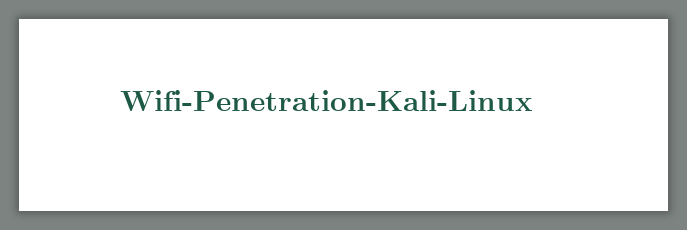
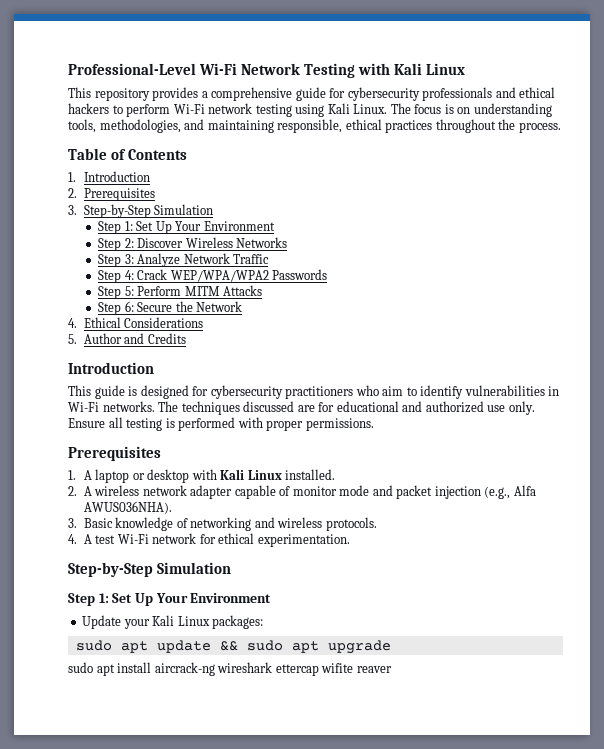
[120,90,533,111] Wifi-Penetration-Kali-Linux -> [68,63,466,78] [68,87,556,101] [68,103,552,117] [68,119,561,133] [68,148,187,160] [68,171,150,182] [68,188,155,201] [68,204,214,218] [98,221,275,234] [98,237,288,251] [98,253,270,267] [98,269,328,283] [98,285,263,299] [98,301,243,315] [68,317,204,328] [68,333,186,344] [68,362,154,374] [68,385,560,399] [68,401,535,415] [68,417,374,431] [68,446,161,461] [68,469,336,483] [68,485,536,499] [83,501,172,514] [68,517,377,531] [68,533,350,547] [68,562,231,577] [68,593,272,606] [82,615,264,629] [75,640,391,654] [68,662,392,676] Professional-Level Wi-Fi Network Testing with Kali Linux // This repository provides a comprehensive guide for cybersecurity professionals and ethical hackers to perform Wi-Fi network testing using Kali Linux. The focus is on understanding tools, methodologies, and maintaining responsible, ethical practices throughout the process. // Table of Contents // 1. Introduction // 2. Prerequisites // 3. Step-by-Step Simulation // Step 1: Set Up Your Environment // Step 2: Discover Wireless Networks // Step 3: Analyze Network Traffic // Step 4: Crack WEP/WPA/WPA2 Passwords // Step 5: Perform MITM Attacks // Step 6: Secure the Network // 4. Ethical Considerations // 5. Author and Credits // Introduction // This guide is designed for cybersecurity practitioners who aim to identify vulnerabilities in Wi-Fi networks. The techniques discussed are for educational and authorized use only. Ensure all testing is performed with proper permissions. // Prerequisites // 1. A laptop or desktop with Kali Linux installed. // 2. A wireless network adapter capable of monitor mode and packet injection (e.g., Alfa AWUS036NHA). // 3. Basic knowledge of networking and wireless protocols. // 4. A test Wi-Fi network for ethical experimentation. // Step-by-Step Simulation // Step 1: Set Up Your Environment // Update your Kali Linux packages: // sudo apt update && sudo apt upgrade // sudo apt install aircrack-ng wireshark ettercap wifite reaver

